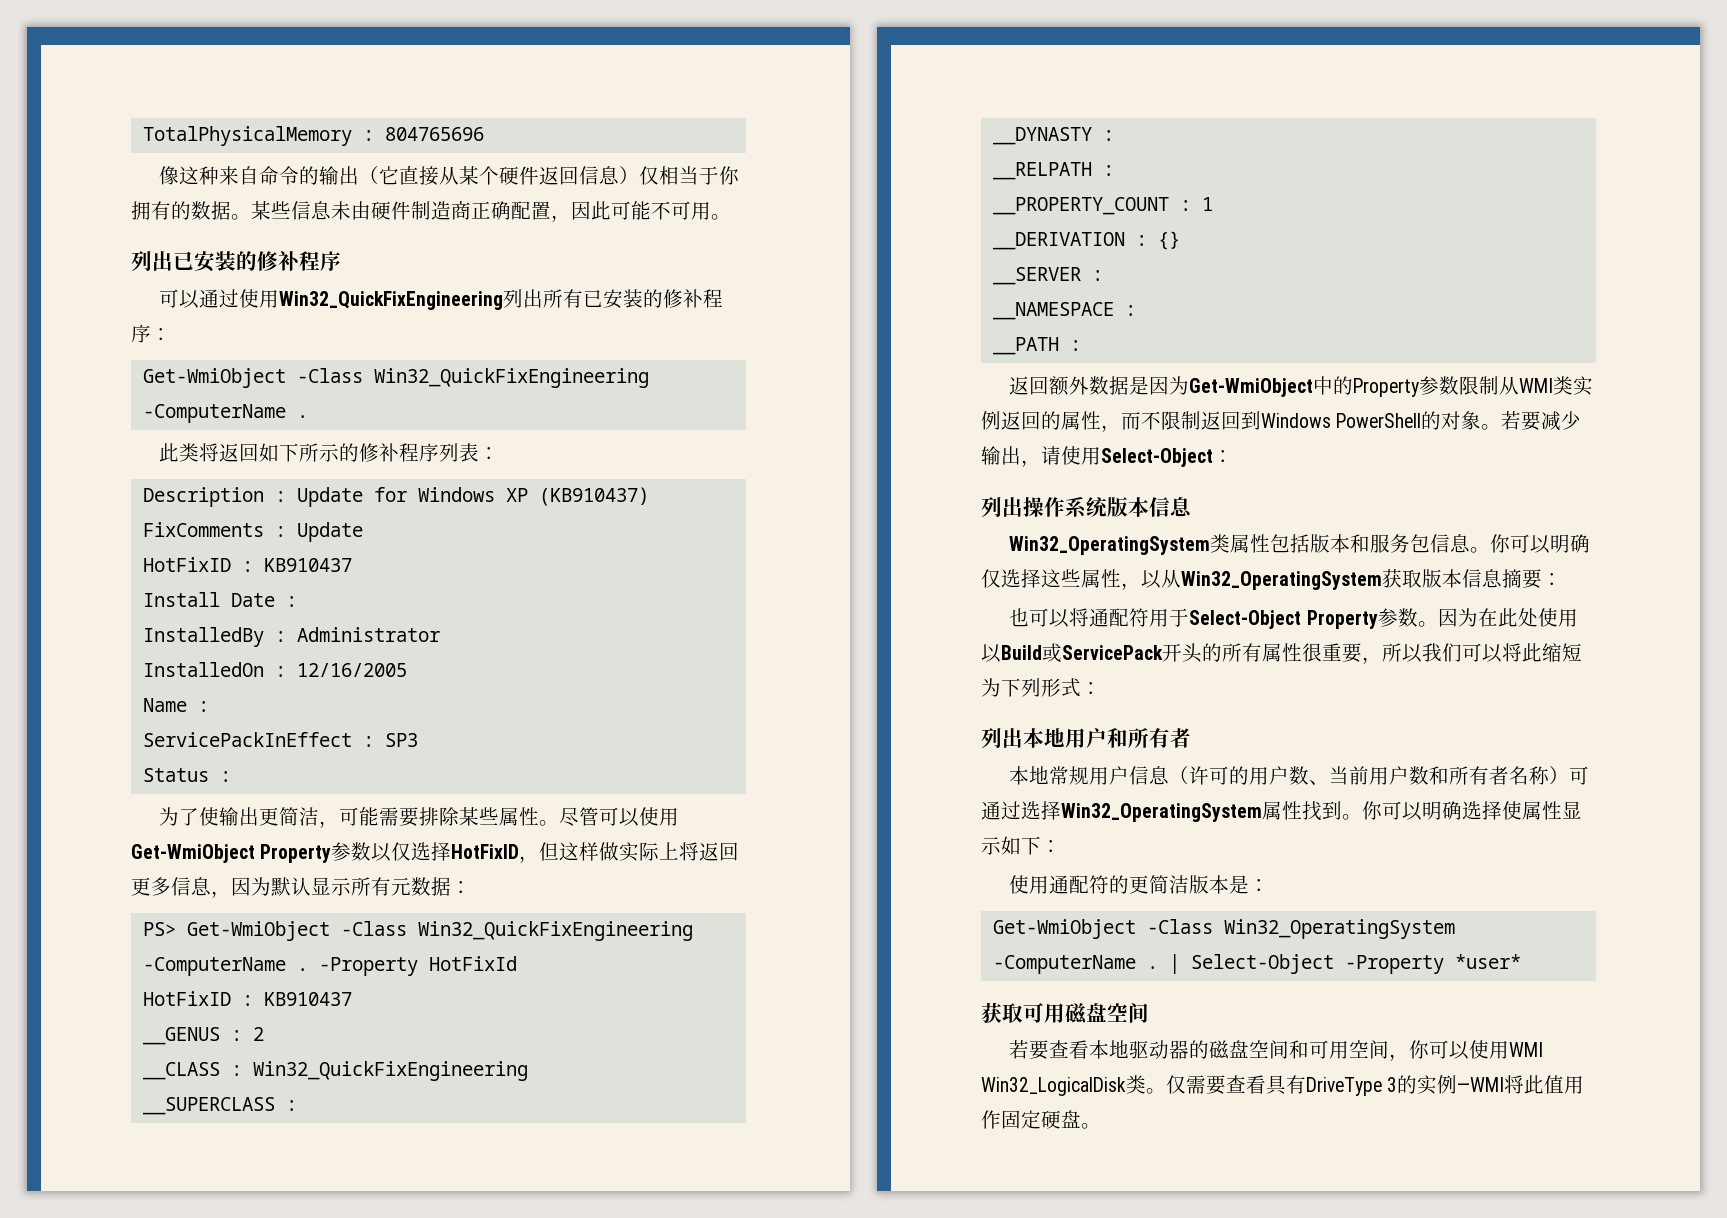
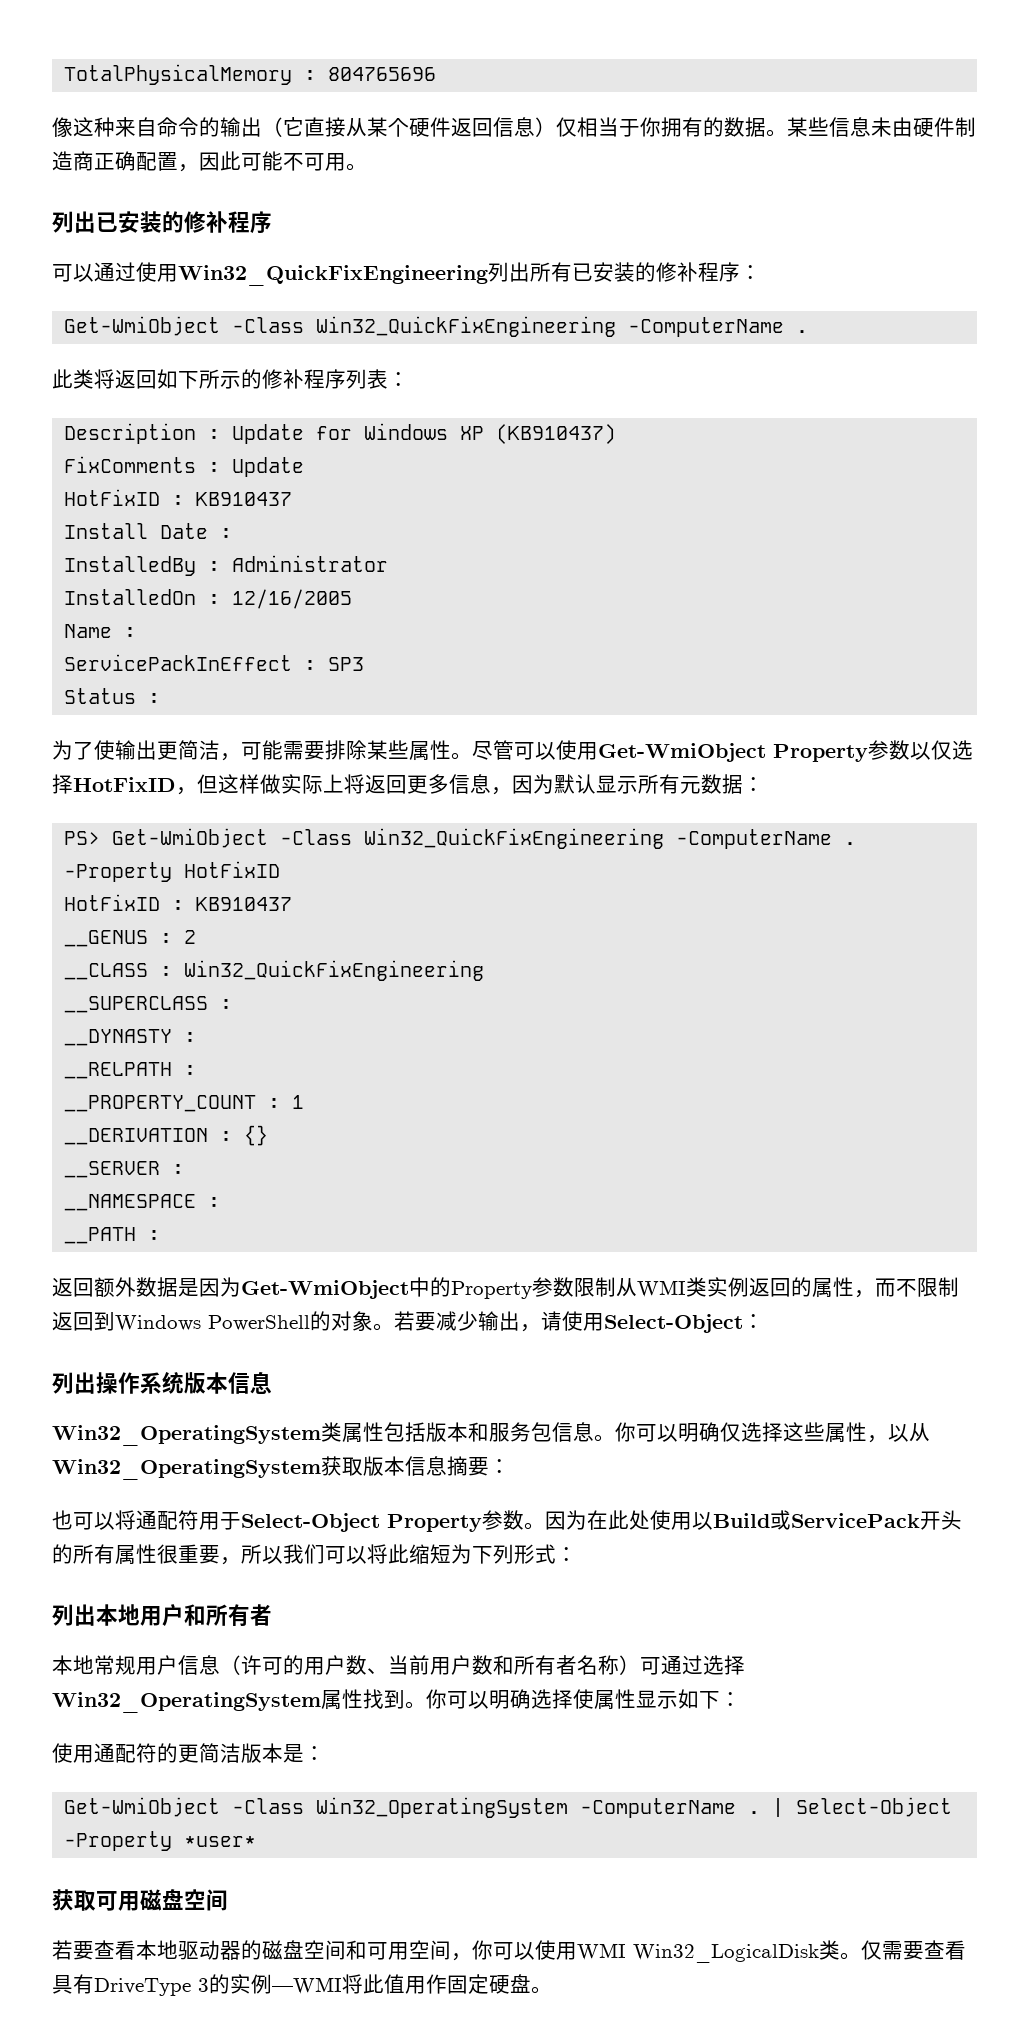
[428,956,517,971] HotFixId -> [184,861,281,878] HotFixID

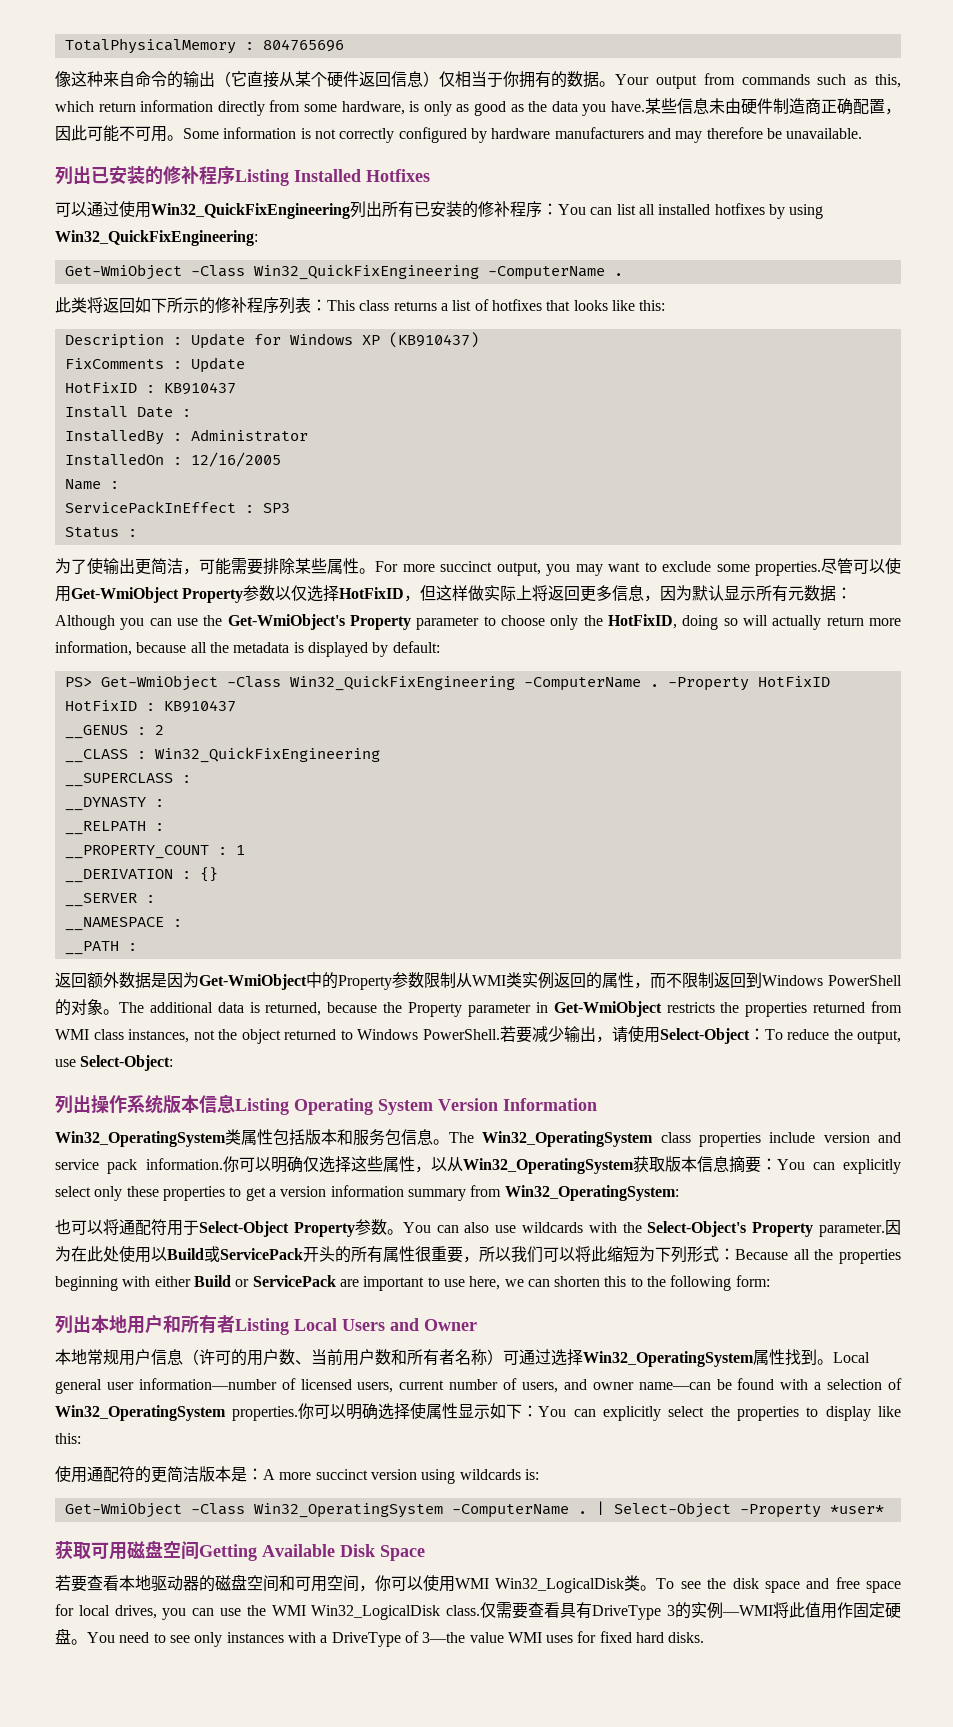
(787, 133) none -> [615,73,902,89] [55,100,646,116] Your output from commands such as this, which return information directly from some hardware, is only as good as the data you have.
(367, 167) none -> [183,127,863,143] Some information is not correctly configured by hardware manufacturers and may therefore be unavailable.
(272, 222) none -> [235,169,430,186] Listing Installed Hotfixes
(761, 272) none -> [558,203,824,219] [55,230,258,246] You can list all installed hotfixes by using Win32_QuickFixEngineering:
(409, 379) none -> [327,299,666,311] This class returns a list of hotfixes that looks like this:
(472, 756) none -> [375,561,821,576] For more succinct output, you may want to exclude some properties.
(764, 784) none -> [55,614,902,630] [55,641,440,657] Although you can use the Get-WmiObject's Property parameter to choose only the HotFixID, doing so will actually return more information, because all the metadata is displayed by default:
(394, 1327) none -> [119,1001,903,1017] [55,1029,500,1044] The additional data is returned, because the Property parameter in Get-WmiObject restricts the properties returned from WMI class instances, not the object returned to Windows PowerShell.
(764, 1321) none -> [764,1029,901,1044] [55,1055,174,1071] To reduce the output, use Select-Object:
(272, 1382) none -> [235,1098,597,1115] Listing Operating System Version Information
(615, 1438) none -> [449,1131,902,1147] [55,1158,223,1174] The Win32_OperatingSystem class properties include version and service pack information.
(510, 1466) none -> [776,1159,901,1174] [55,1185,679,1201] You can explicitly select only these properties to get a version information summary from Win32_OperatingSystem:
(545, 1526) none -> [402,1221,885,1237] You can also use wildcards with the Select-Object's Property parameter.
(577, 1554) none -> [735,1249,901,1264] [55,1275,770,1291] Because all the properties beginning with either Build or ServicePack are important to use here, we can shorten this to the following form:
(272, 1615) none -> [235,1318,477,1335] Listing Local Users and Owner
(426, 1705) none -> [833,1352,870,1363] [55,1378,903,1394] [55,1405,299,1421] Local general user information—number of licensed users, current number of users, and owner name—can be found with a selection of Win32_OperatingSystem properties.
(741, 1699) none -> [538,1406,902,1421] [55,1433,81,1444] You can explicitly select the properties to display like this:
(325, 1753) none -> [263,1469,539,1484] A more succinct version using wildcards is:
(228, 1900) none -> [199,1544,425,1561] Getting Available Disk Space
(861, 1956) none -> [656,1577,901,1593] [55,1604,481,1620] To see the disk space and free space for local drives, you can use the WMI Win32_LogicalDisk class.
(552, 1990) none -> [87,1631,705,1647] You need to see only instances with a DriveType of 3—the value WMI uses for fixed hard disks.

